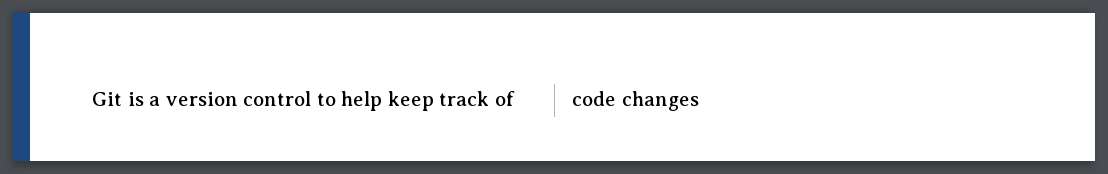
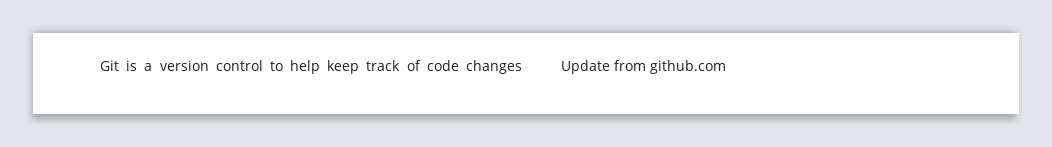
(699, 101) none -> [561,60,726,74] Update from github.com

